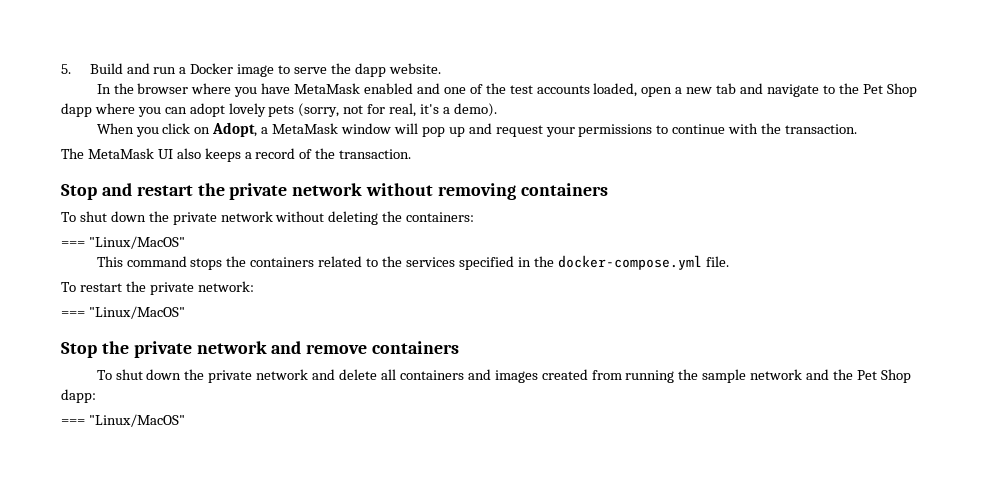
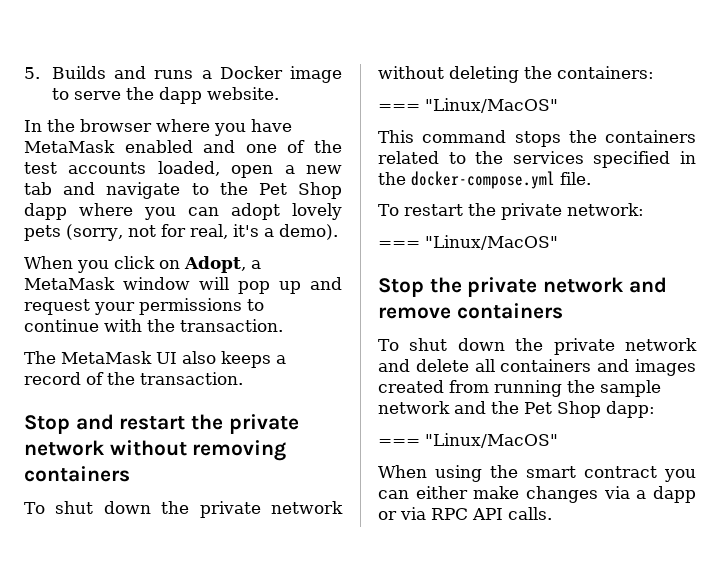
[89,63,177,74] Build and run -> [52,66,194,79] Builds and runs
(185, 420) none -> [378,465,696,482] [378,486,696,503] [378,507,552,520] // When using the smart contract you can either make changes via a dapp or via RPC API calls.

